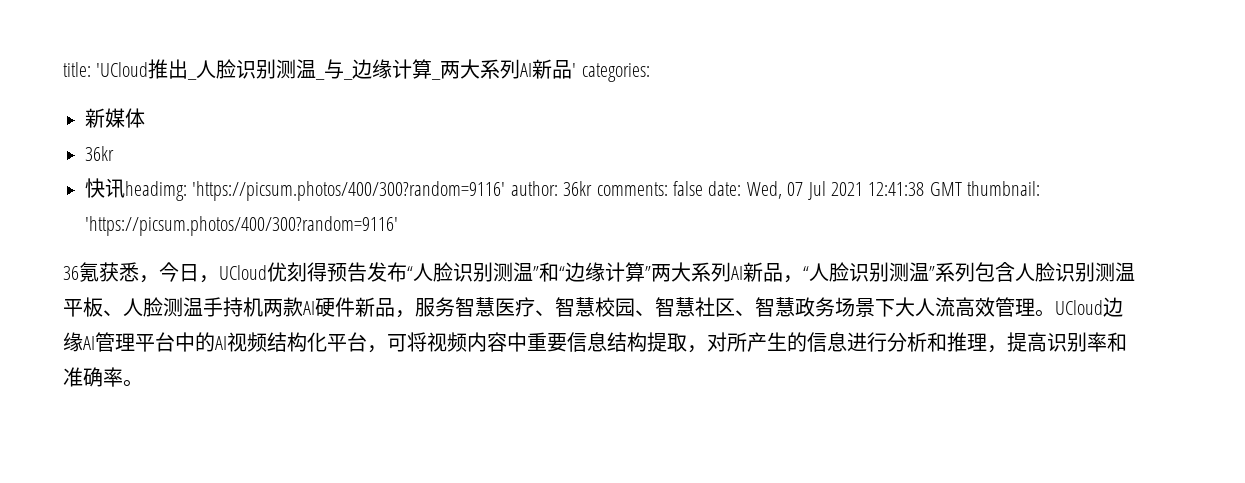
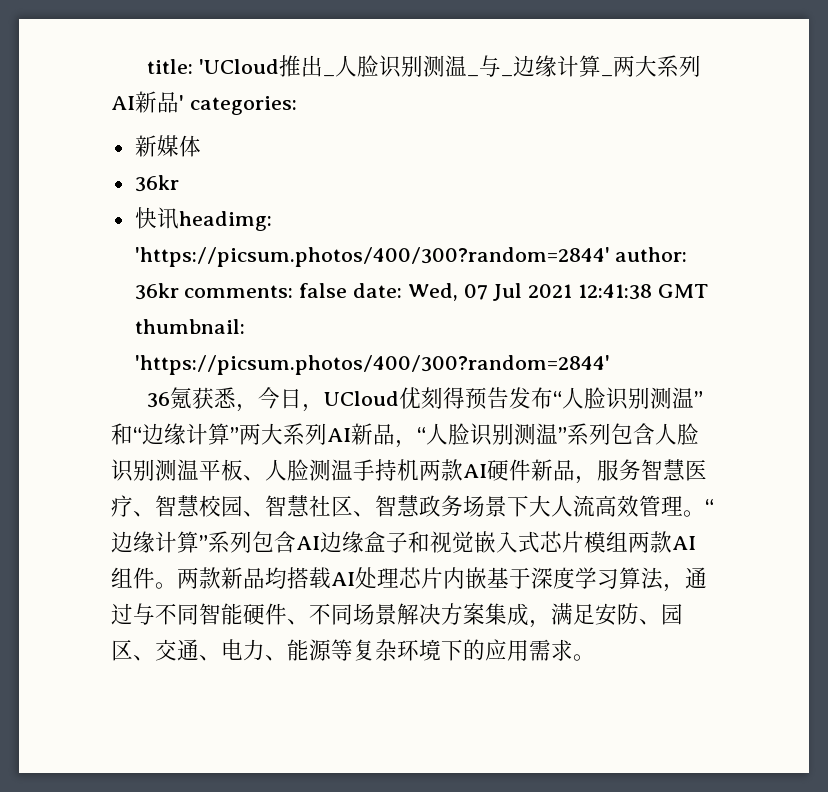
[192,181,506,201] 'https://picsum.photos/400/300?random=9116' -> [134,247,610,267] 'https://picsum.photos/400/300?random=2844'
[85,216,398,236] 'https://picsum.photos/400/300?random=9116' -> [134,355,610,375] 'https://picsum.photos/400/300?random=2844'
[1055,297,1123,317] [63,332,1127,353] [63,367,123,387] UCloud边缘AI管理平台中的AI视频结构化平台，可将视频内容中重要信息结构提取，对所产生的信息进行分析和推理，提高识别率和准确率 -> [705,499,714,514] [111,531,696,553] [111,567,707,592] [111,603,683,628] [111,639,573,661] “边缘计算”系列包含AI边缘盒子和视觉嵌入式芯片模组两款AI组件。两款新品均搭载AI处理芯片内嵌基于深度学习算法，通过与不同智能硬件、不同场景解决方案集成，满足安防、园区、交通、电力、能源等复杂环境下的应用需求

